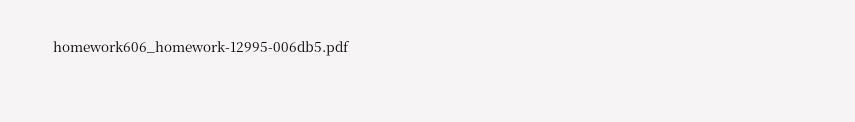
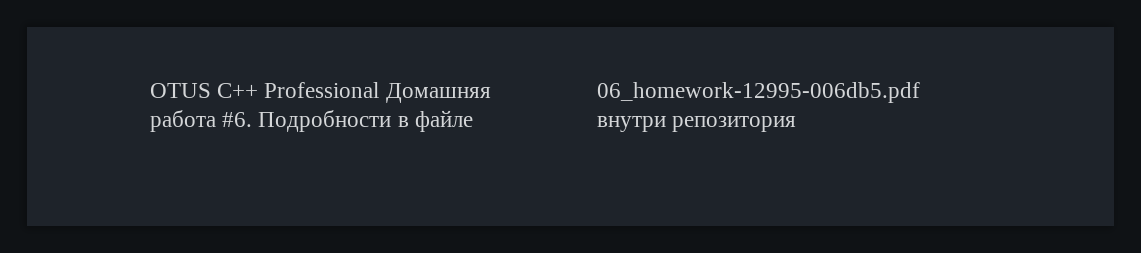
[53,41,350,56] homework606_homework-12995-006db5.pdf -> [150,82,491,103] [150,110,473,132] [597,82,920,103] [597,116,797,132] OTUS C++ Professional Домашняя работа #6. Подробности в файле 06_homework-12995-006db5.pdf внутри репозитория

